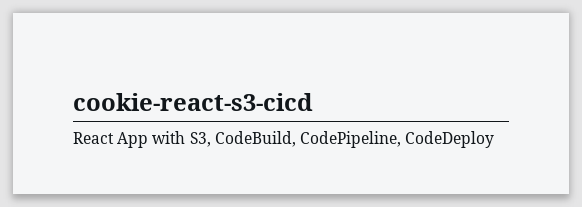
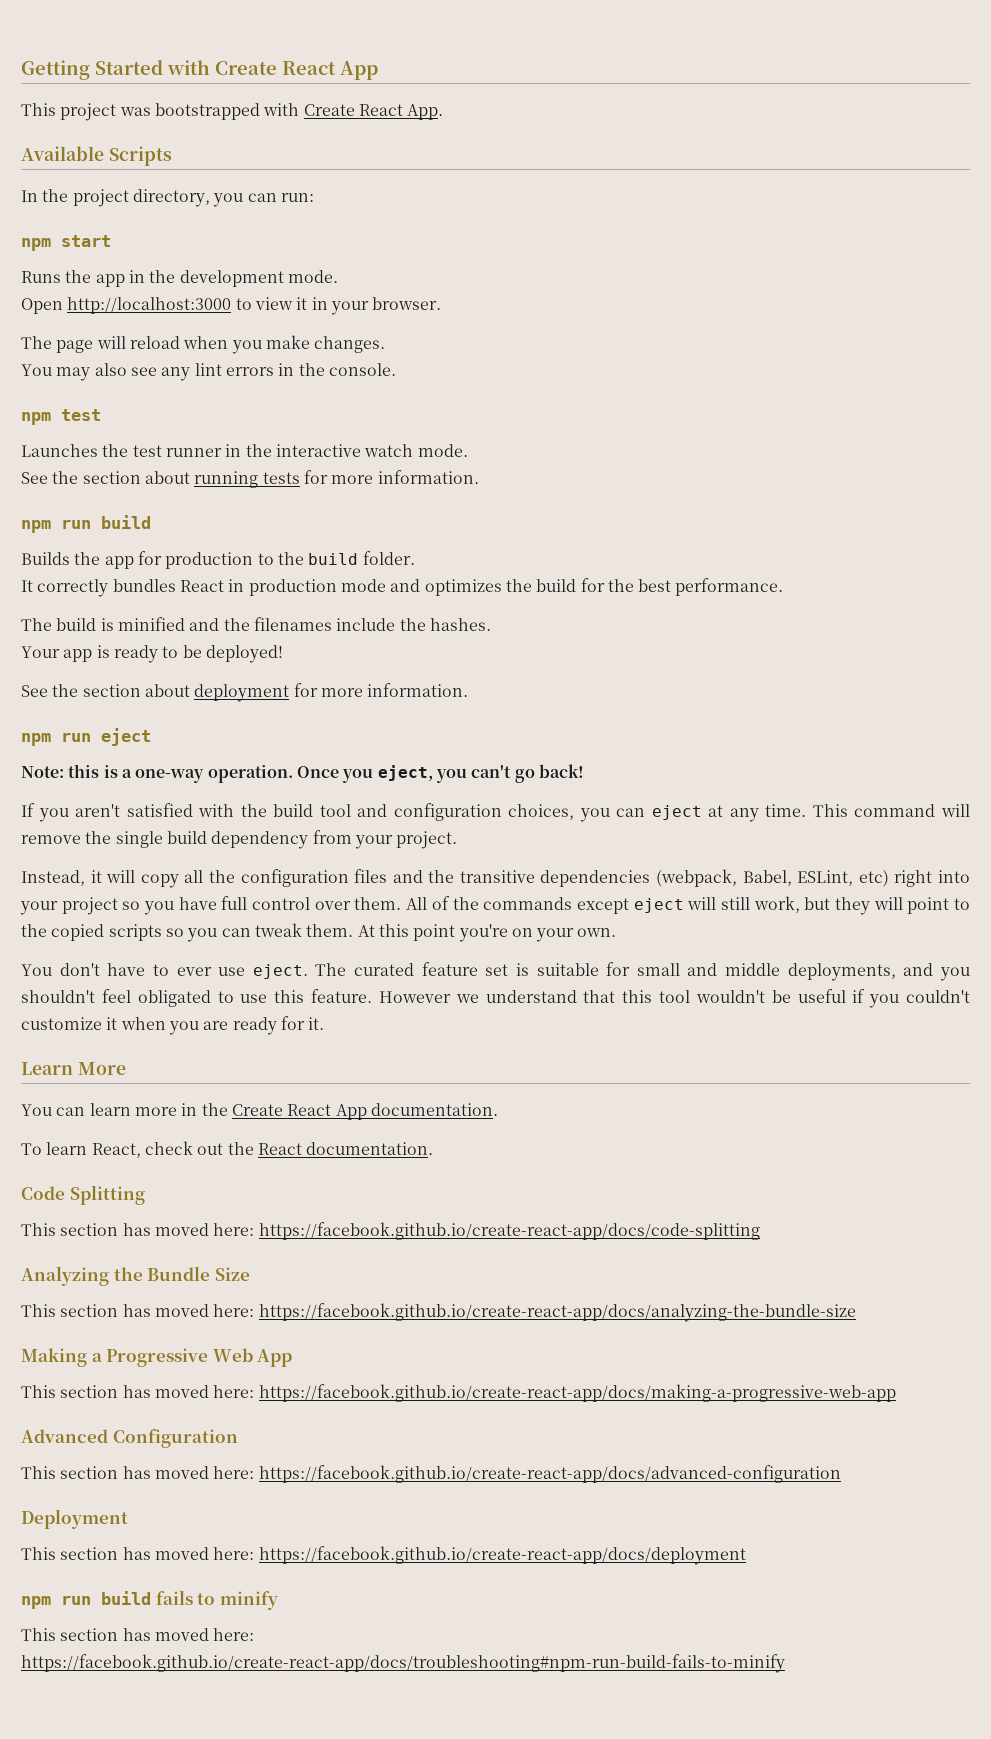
[73,93,313,111] [73,131,495,148] cookie-react-s3-cicd // React App with S3, CodeBuild, CodePipeline, CodeDeploy -> [21,60,378,80] [21,103,444,121] [21,146,172,166] [21,189,314,207] [21,235,111,251] [21,270,338,287] [21,297,442,315] [21,335,386,354] [21,363,396,381] [21,409,101,425] [21,444,468,457] [21,470,479,488] [21,515,151,533] [21,551,415,569] [21,578,784,597] [21,617,491,631] [21,645,283,663] [21,683,469,702] [21,728,151,746] [21,764,584,783] [21,803,970,822] [21,830,458,849] [21,869,971,888] [20,896,970,915] [21,923,617,942] [21,962,971,981] [21,989,971,1008] [21,1016,325,1035] [21,1062,126,1075] [21,1103,498,1120] [21,1141,434,1158] [21,1185,145,1205] [21,1222,760,1240] [21,1266,250,1286] [21,1303,856,1322] [21,1348,293,1367] [21,1384,896,1402] [21,1429,238,1448] [21,1465,841,1483] [21,1509,128,1529] [21,1546,746,1565] [21,1590,278,1610] [21,1628,255,1641] [21,1654,785,1673] Getting Started with Create React App // This project was bootstrapped with Create React App. // Available Scripts // In the project directory, you can run: // npm start // Runs the app in the development mode. // Open http://localhost:3000 to view it in your browser. // The page will reload when you make changes. // You may also see any lint errors in the console. // npm test // Launches the test runner in the interactive watch mode. // See the section about running tests for more information. // npm run build // Builds the app for production to the build folder. // It correctly bundles React in production mode and optimizes the build for the best performance. // The build is minified and the filenames include the hashes. // Your app is ready to be deployed! // See the section about deployment for more information. // npm run eject // Note: this is a one-way operation. Once you eject, you can't go back! // If you aren't satisfied with the build tool and configuration choices, you can eject at any time. This command will remove the single build dependency from your project. // Instead, it will copy all the configuration files and the transitive dependencies (webpack, Babel, ESLint, etc) right into your project so you have full control over them. All of the commands except eject will still work, but they will point to the copied scripts so you can tweak them. At this point you're on your own. // You don't have to ever use eject. The curated feature set is suitable for small and middle deployments, and you shouldn't feel obligated to use this feature. However we understand that this tool wouldn't be useful if you couldn't customize it when you are ready for it. // Learn More // You can learn more in the Create React App documentation. // To learn React, check out the React documentation. // Code Splitting // This section has moved here: https://facebook.github.io/create-react-app/docs/code-splitting // Analyzing the Bundle Size // This section has moved here: https://facebook.github.io/create-react-app/docs/analyzing-the-bundle-size // Making a Progressive Web App // This section has moved here: https://facebook.github.io/create-react-app/docs/making-a-progressive-web-app // Advanced Configuration // This section has moved here: https://facebook.github.io/create-react-app/docs/advanced-configuration // Deployment // This section has moved here: https://facebook.github.io/create-react-app/docs/deployment // npm run build fails to minify // This section has moved here: https://facebook.github.io/create-react-app/docs/troubleshooting#npm-run-build-fails-to-minify

